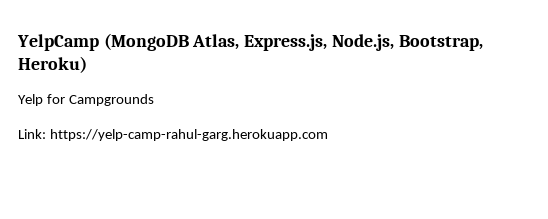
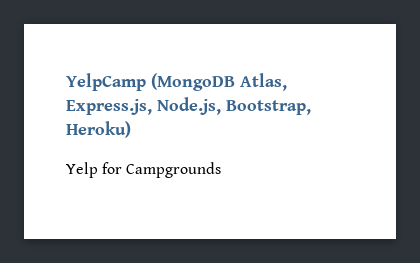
[18,129,328,141] // Link: https://yelp-camp-rahul-garg.herokuapp.com -> (222, 170) none

